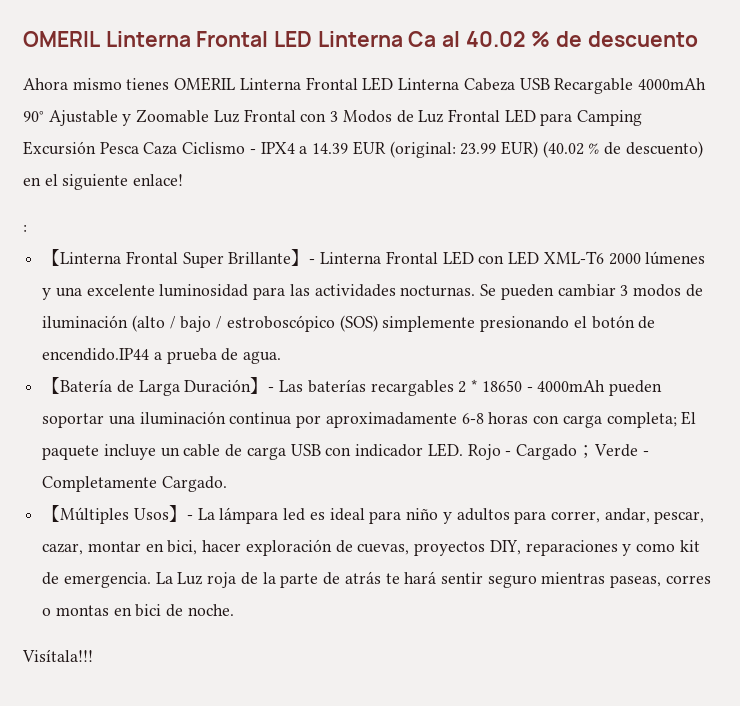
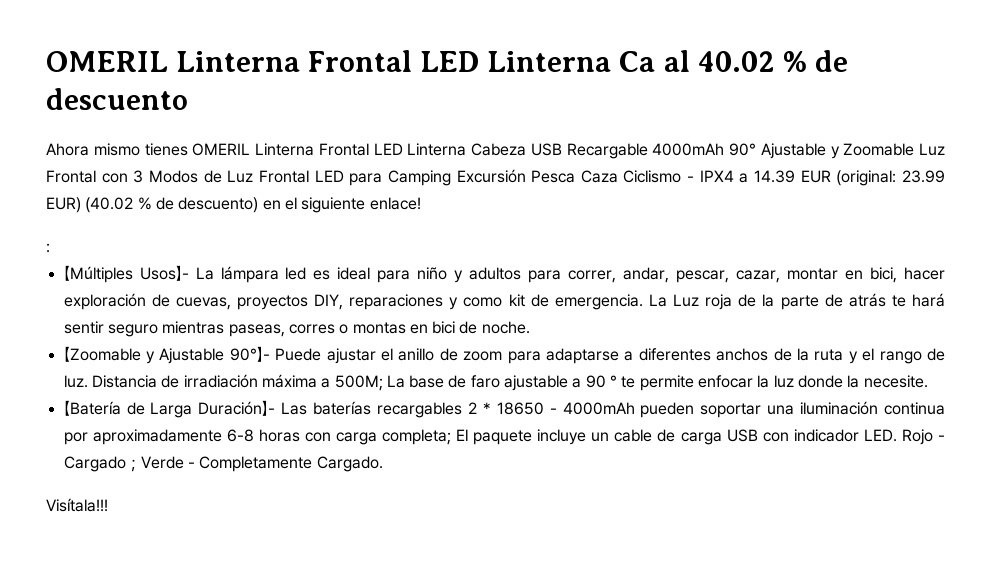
[42,249,706,268] [42,284,703,300] [42,315,656,332] [42,348,282,364] [42,377,662,396] [42,411,697,428] [42,443,649,460] [42,476,227,492] // 【Linterna Frontal Super Brillante】- Linterna Frontal LED con LED XML-T6 2000 lúmenes y una excelente luminosidad para las actividades nocturnas. Se pueden cambiar 3 modos de iluminación (alto / bajo / estroboscópico (SOS) simplemente presionando el botón de encendido.IP44 a prueba de agua. // 【Batería de Larga Duración】- Las baterías recargables 2 * 18650 - 4000mAh pueden soportar una iluminación continua por aproximadamente 6-8 horas con carga completa; El paquete incluye un cable de carga USB con indicador LED. Rojo - Cargado；Verde - Completamente Cargado. -> (50, 248) none
(234, 610) none -> [63,346,945,364] [63,374,928,391] [63,400,945,418] [63,429,945,445] [63,456,383,472] // 【Zoomable y Ajustable 90°】- Puede ajustar el anillo de zoom para adaptarse a diferentes anchos de la ruta y el rango de luz. Distancia de irradiación máxima a 500M; La base de faro ajustable a 90 ° te permite enfocar la luz donde la necesite. // 【Batería de Larga Duración】- Las baterías recargables 2 * 18650 - 4000mAh pueden soportar una iluminación continua por aproximadamente 6-8 horas con carga completa; El paquete incluye un cable de carga USB con indicador LED. Rojo - Cargado；Verde - Completamente Cargado.

